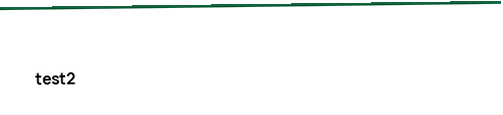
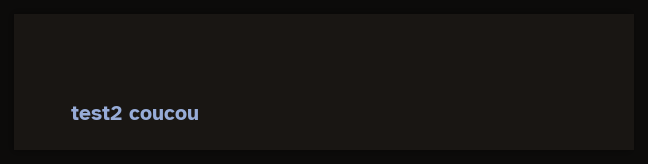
(76, 78) none -> [129,109,199,120] coucou

